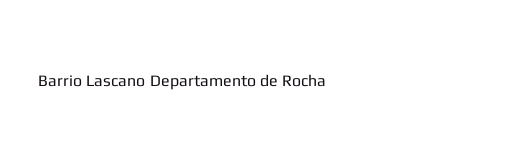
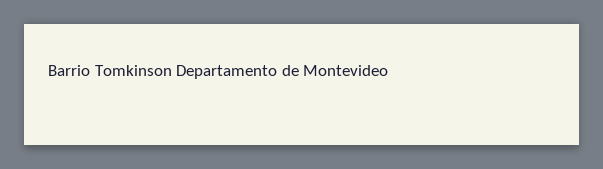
[86,75,146,87] Lascano -> [94,65,172,76] Tomkinson
[282,74,327,87] Rocha -> [303,65,389,76] Montevideo

